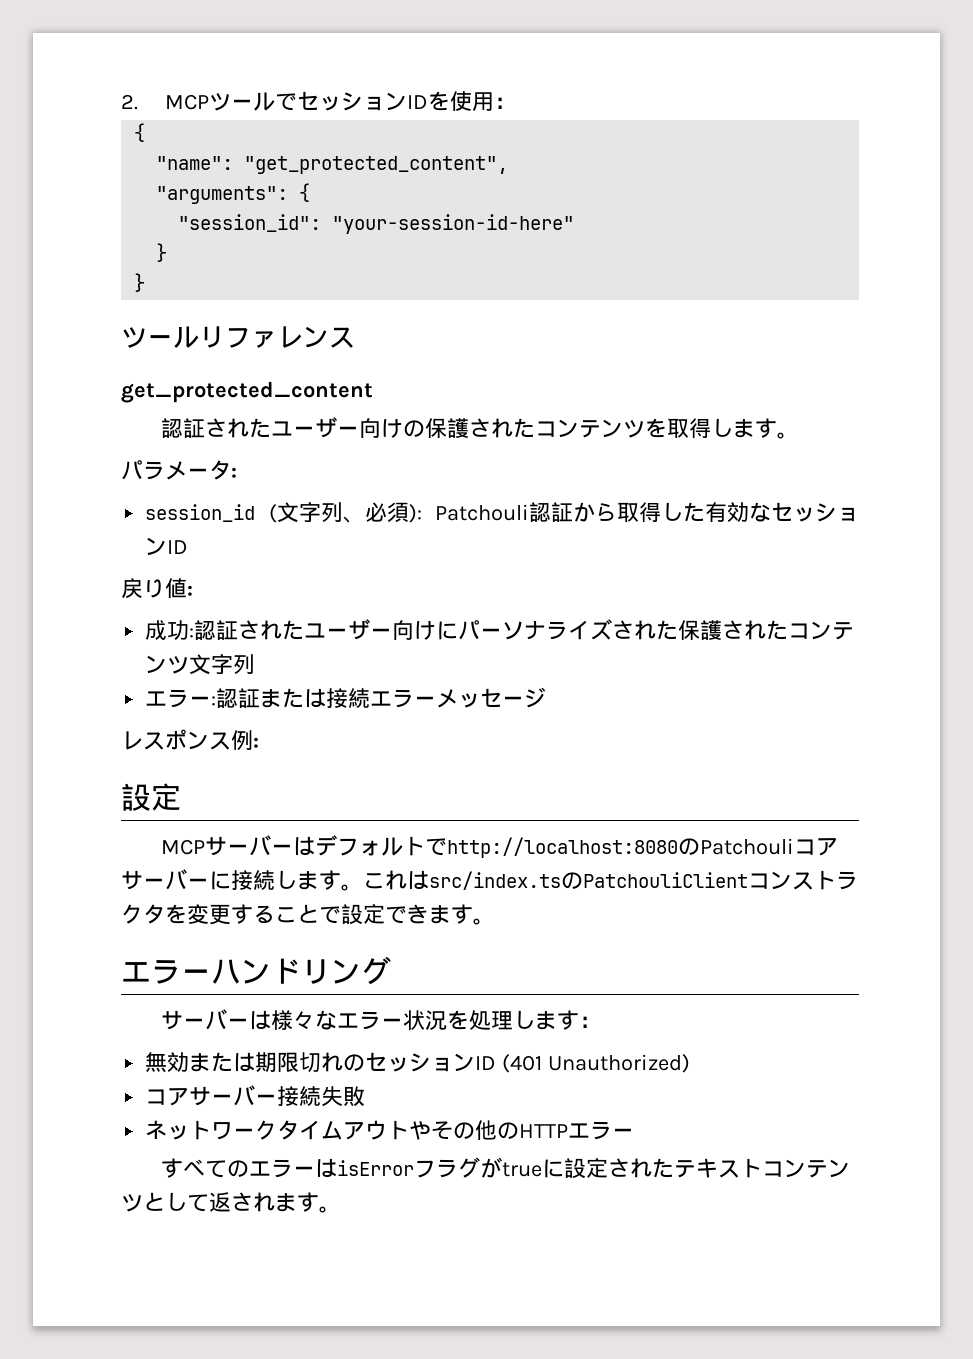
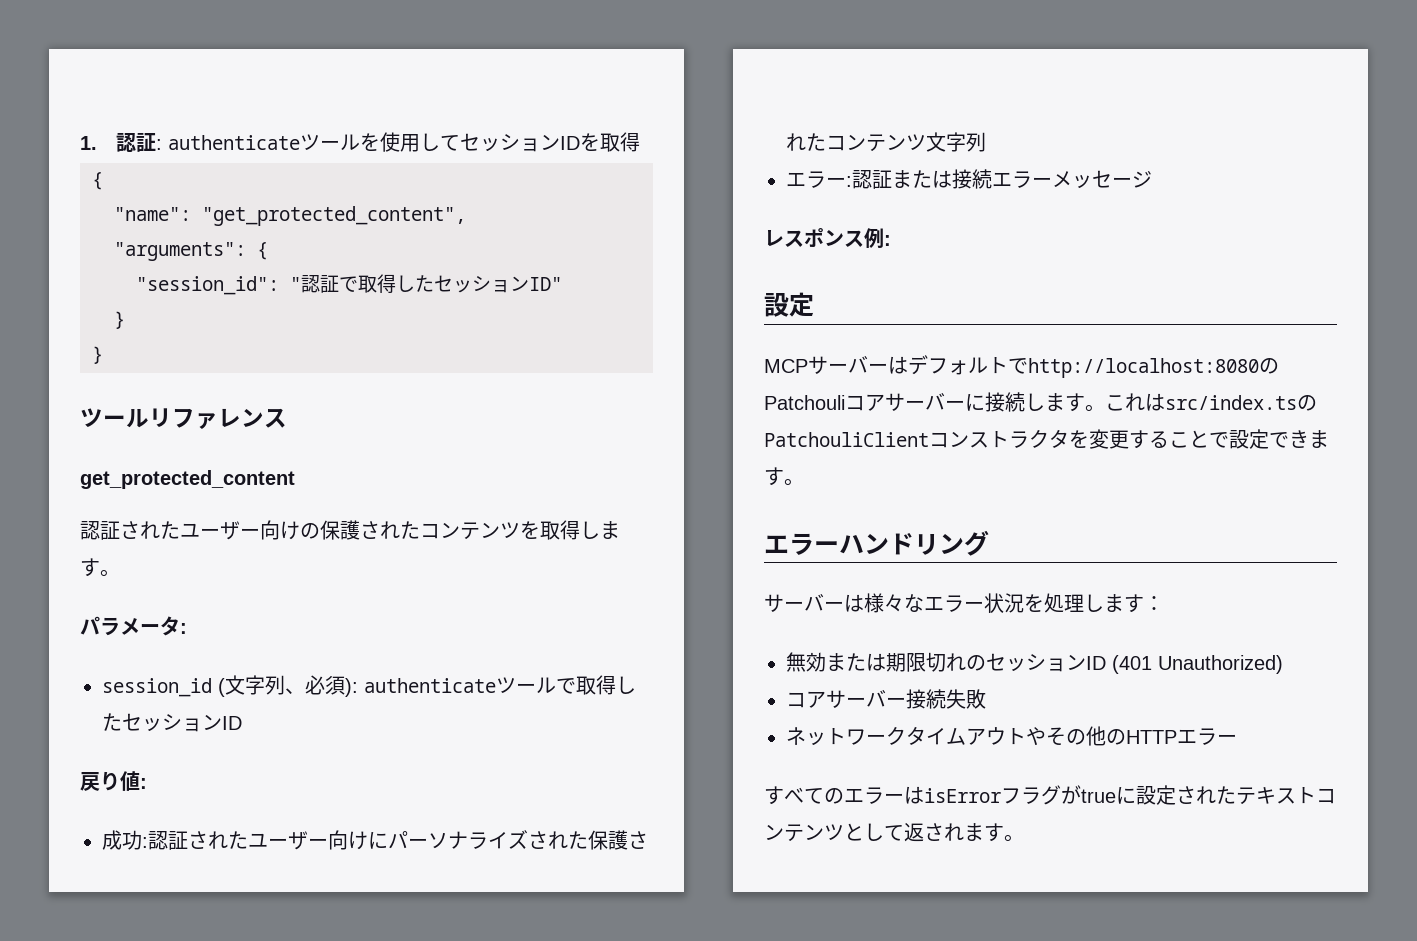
[121,92,297,111] 2. MCPツールで -> [80,132,461,152] 1.認証: authenticateツールを使用して
[449,91,516,111] 使用： -> [600,132,641,152] 取得
[332,214,575,234] "your-session-id-here" -> [290,274,562,293] "認証で取得したセッションID"
[434,502,771,523] Patchouli認証から取得した有効な -> [364,675,636,695] [102,713,122,731] authenticateツールで取得した

